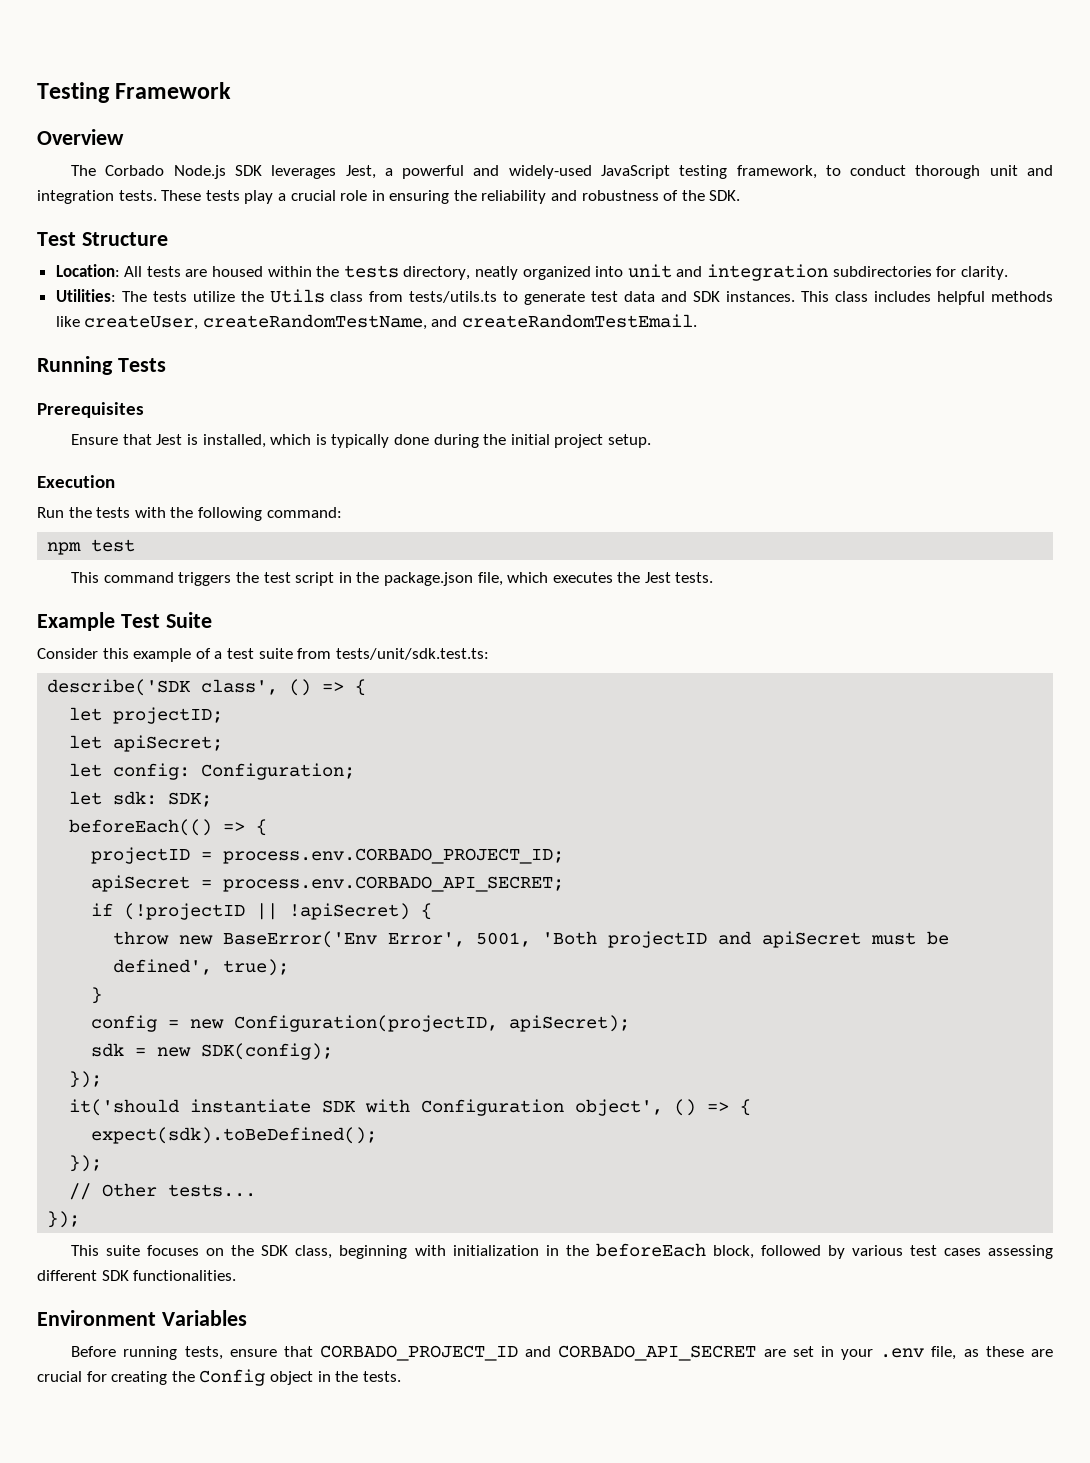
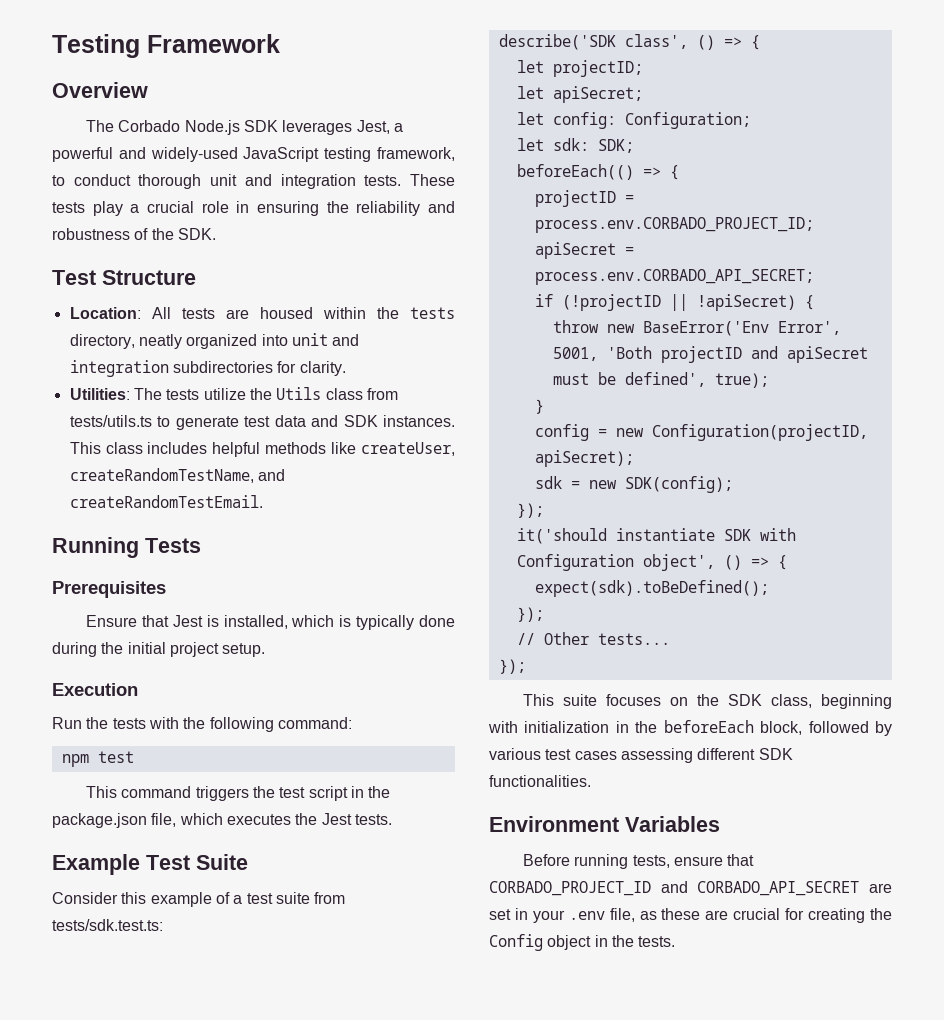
[335,648,489,660] tests/unit/sdk.test.ts: -> [52,919,163,931] tests/sdk.test.ts:

